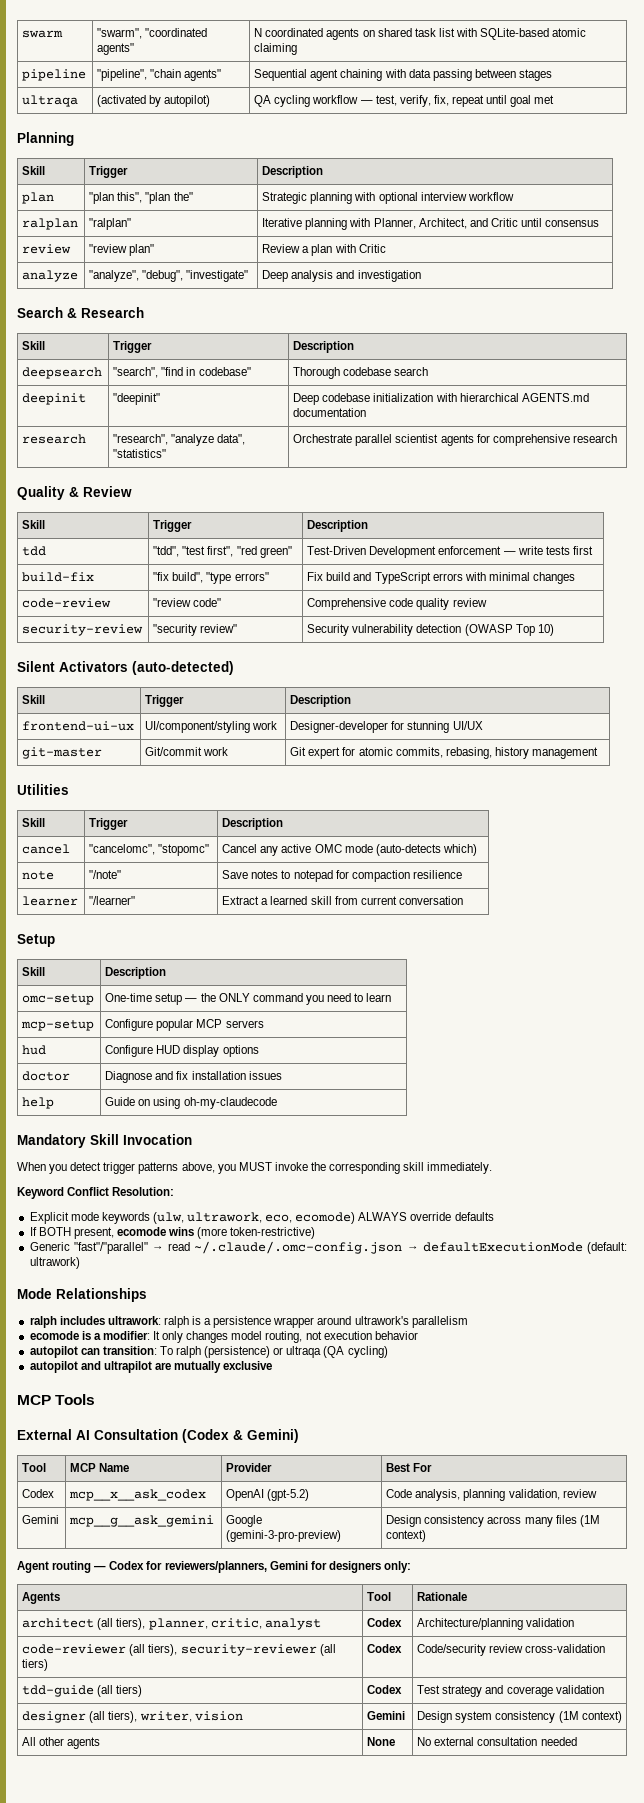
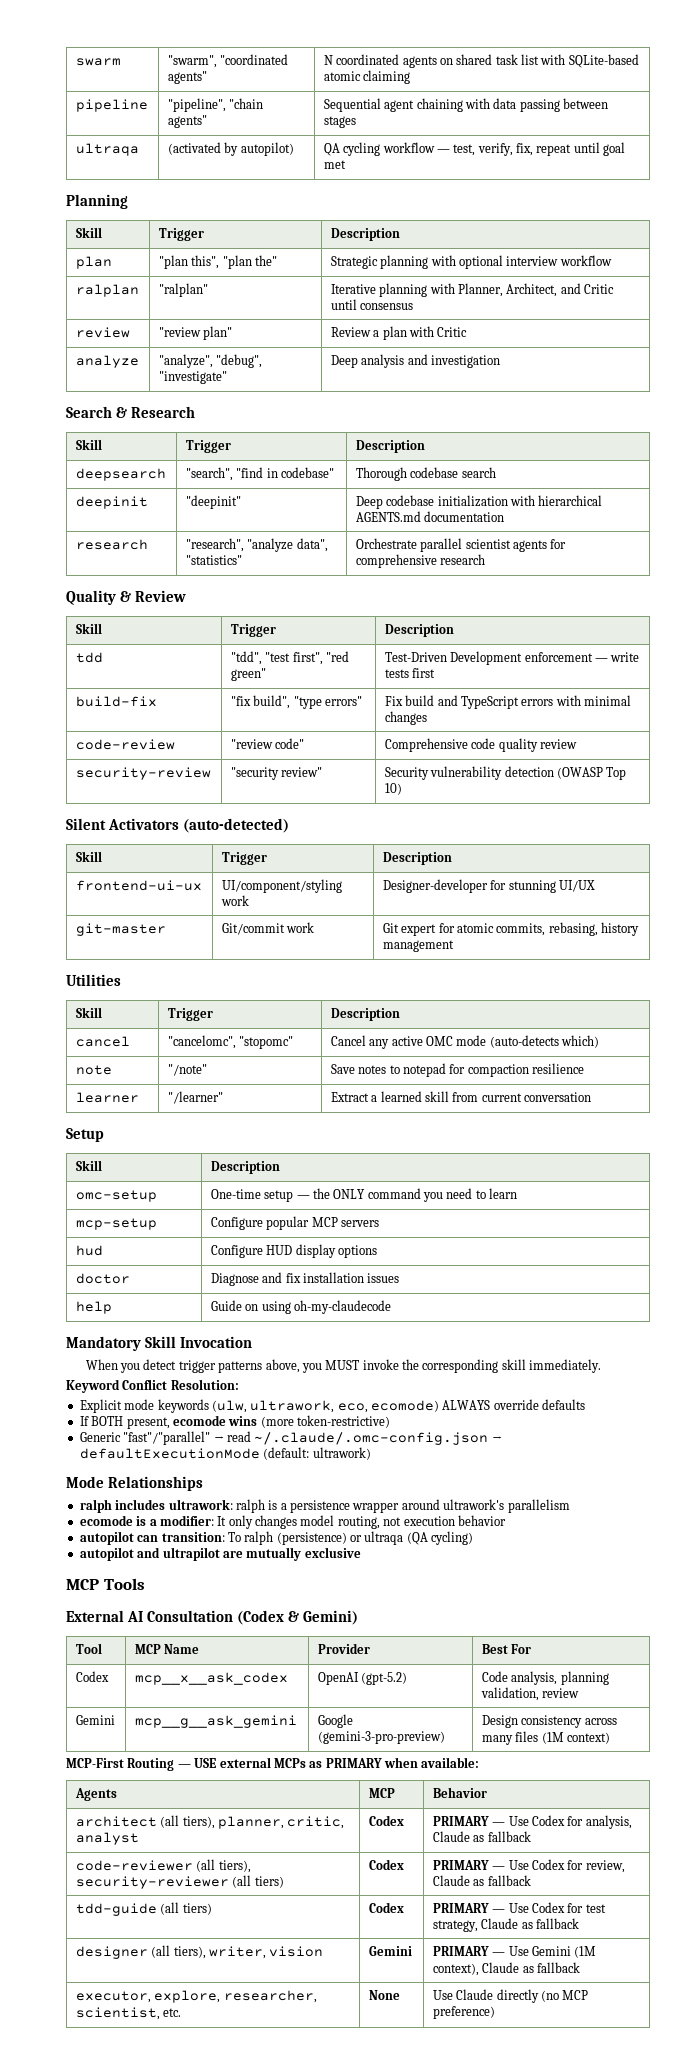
[17,1561,411,1573] Agent routing — Codex for reviewers/planners, Gemini for designers only: -> [66,1757,480,1771] MCP-First Routing — USE external MCPs as PRIMARY when available:
[367,1592,392,1601] [417,1592,468,1601] Tool | Rationale -> [368,1788,395,1798] [432,1787,487,1798] MCP | Behavior
[417,1618,575,1630] Architecture/planning validation -> [432,1815,632,1829] [432,1831,531,1842] PRIMARY — Use Codex for analysis, Claude as fallback
[417,1644,606,1656] [22,1685,143,1697] [367,1685,403,1694] [417,1685,604,1697] Code/security review cross-validation // tdd-guide (all tiers) | Codex | Test strategy and coverage validation -> [432,1859,625,1873] [432,1875,531,1886] [75,1902,212,1916] [368,1902,404,1913] [432,1902,606,1913] [432,1918,579,1932] PRIMARY — Use Codex for review, Claude as fallback // tdd-guide (all tiers) | Codex | PRIMARY — Use Codex for test strategy, Claude as fallback
[417,1711,622,1723] [22,1737,101,1749] [367,1737,396,1746] [417,1737,577,1746] Design system consistency (1M context) // All other agents | None | No external consultation needed -> [432,1946,597,1958] [432,1962,580,1976] [75,1990,317,2003] [75,2007,182,2020] [368,1990,400,2000] [432,1989,589,2003] [432,2006,495,2019] PRIMARY — Use Gemini (1M context), Claude as fallback // executor, explore, researcher, scientist, etc. | None | Use Claude directly (no MCP preference)

